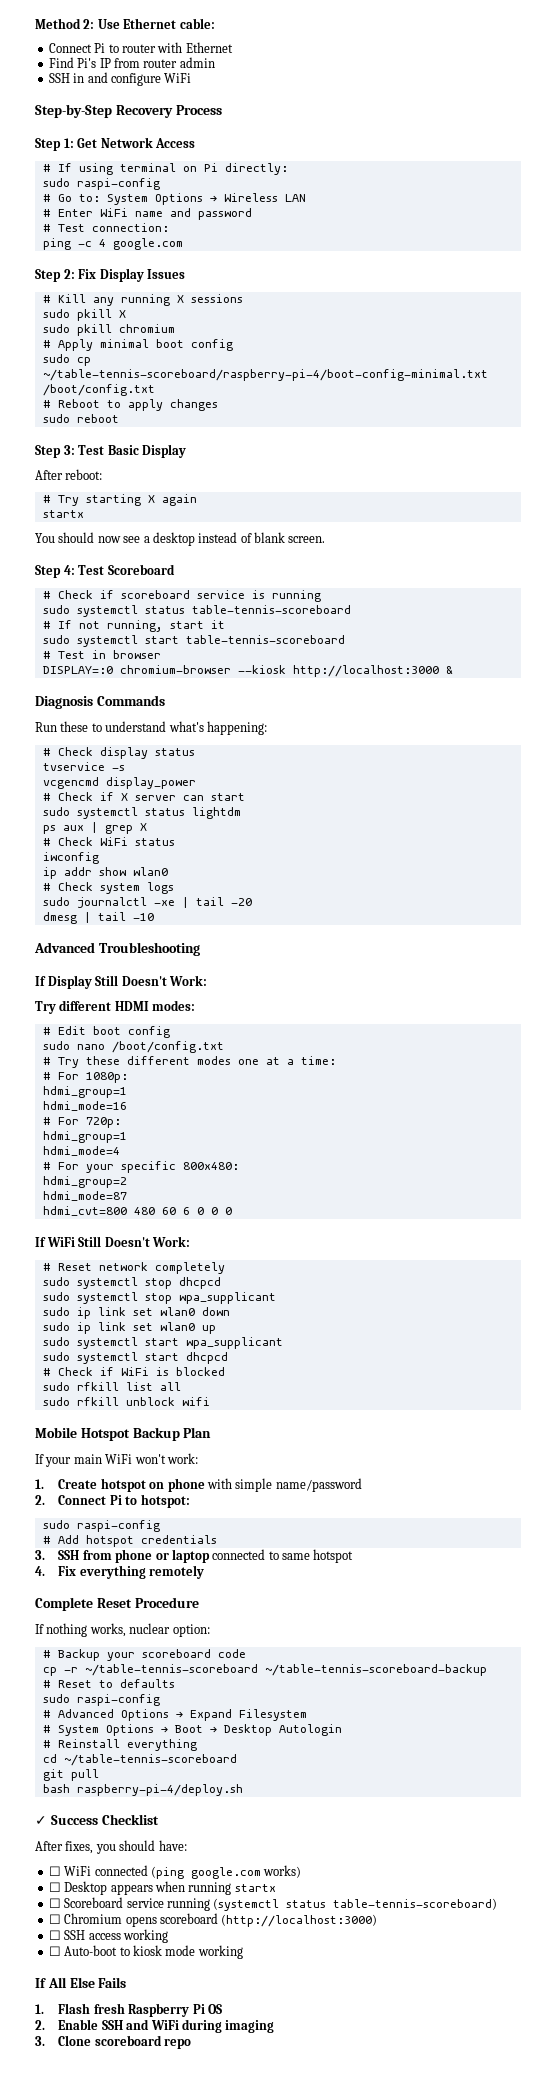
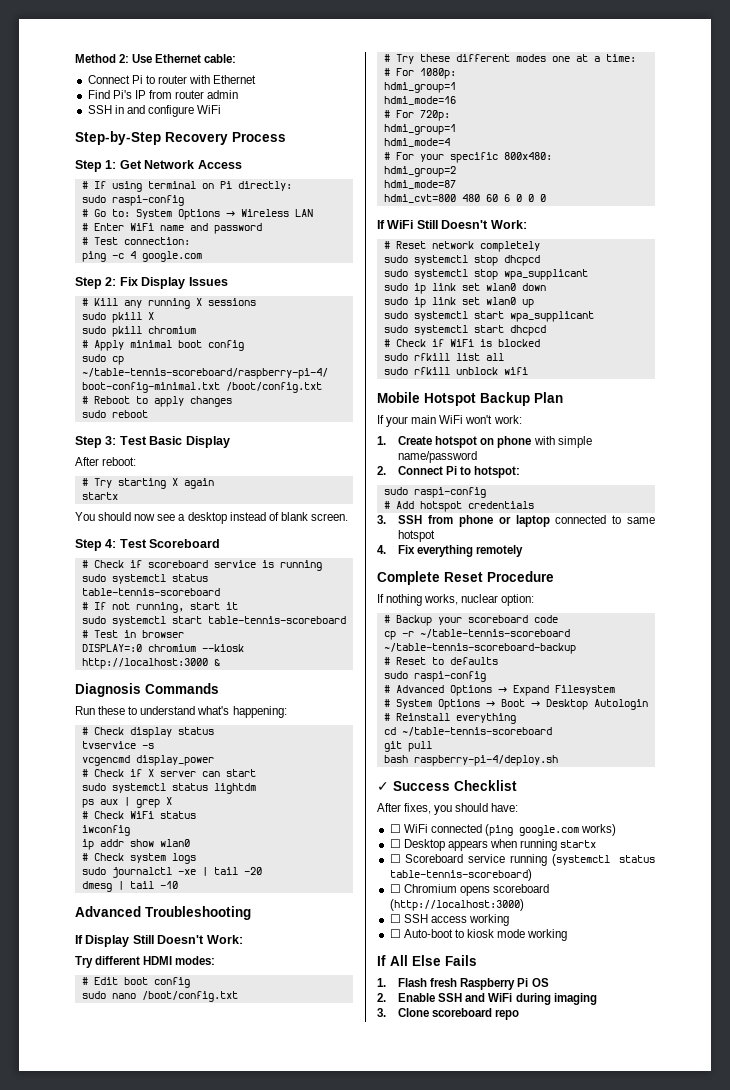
[119,665,231,674] chromium-browser -> [147,644,196,652] chromium

